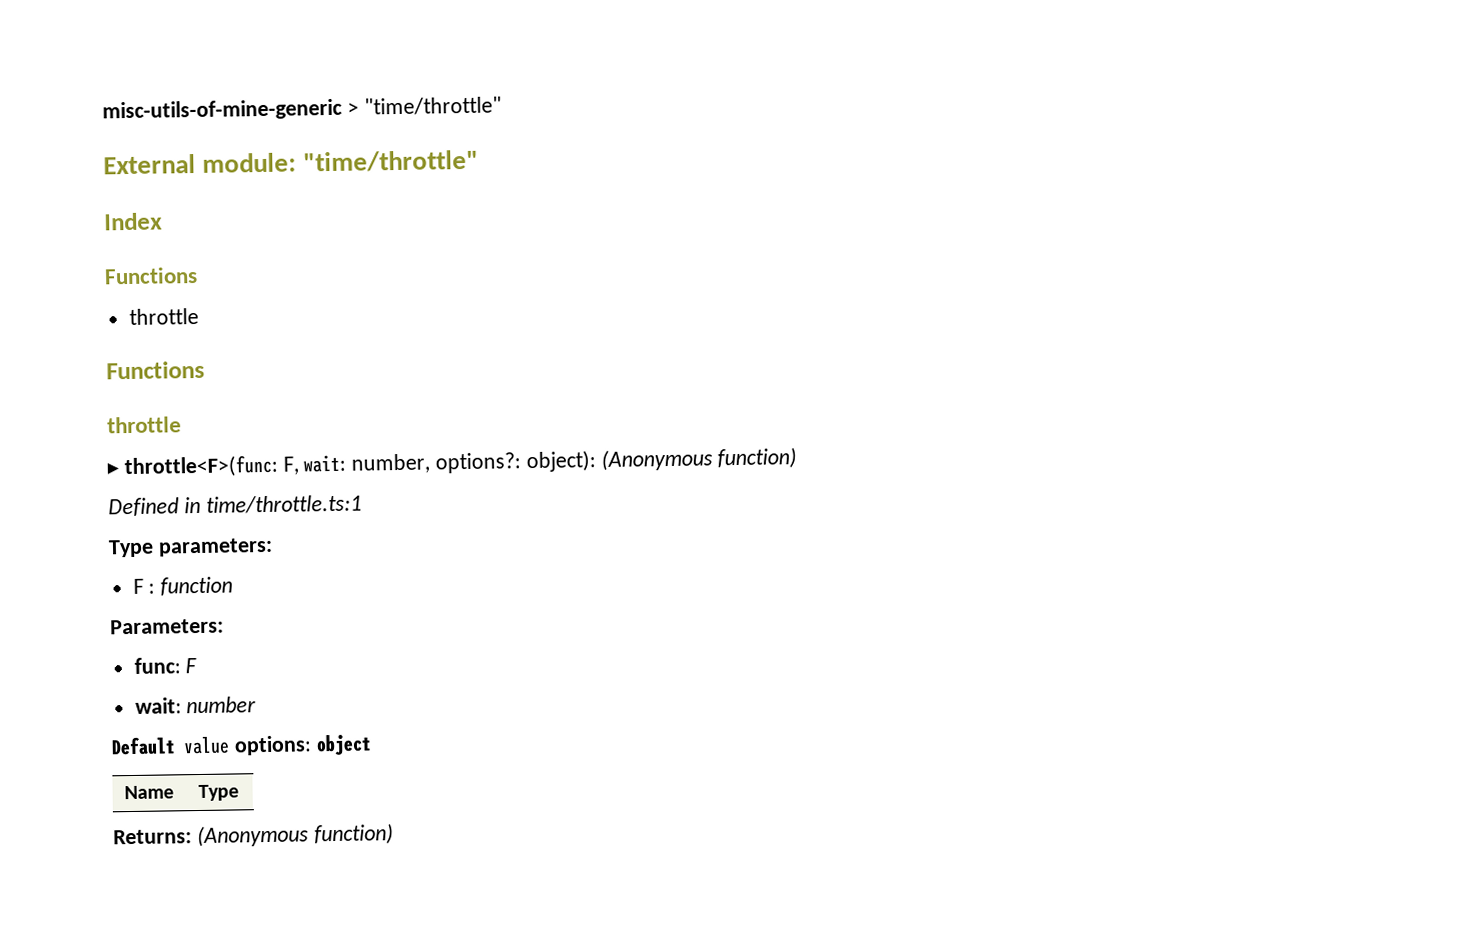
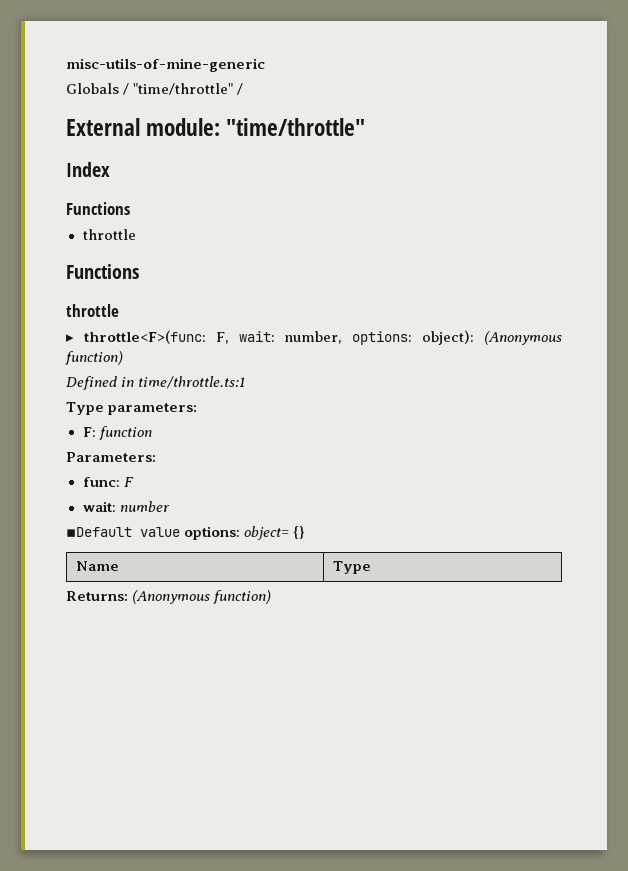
[346,96,502,116] > "time/throttle" -> [66,83,244,95] // Globals / "time/throttle" /
[435,452,522,474] options?: -> [352,331,413,345] options:
[132,578,156,594] F : -> [82,427,96,437] F:
[111,736,176,756] Default -> [66,527,132,537] ▪Default
[315,734,372,756] object -> [244,526,306,540] object= {}

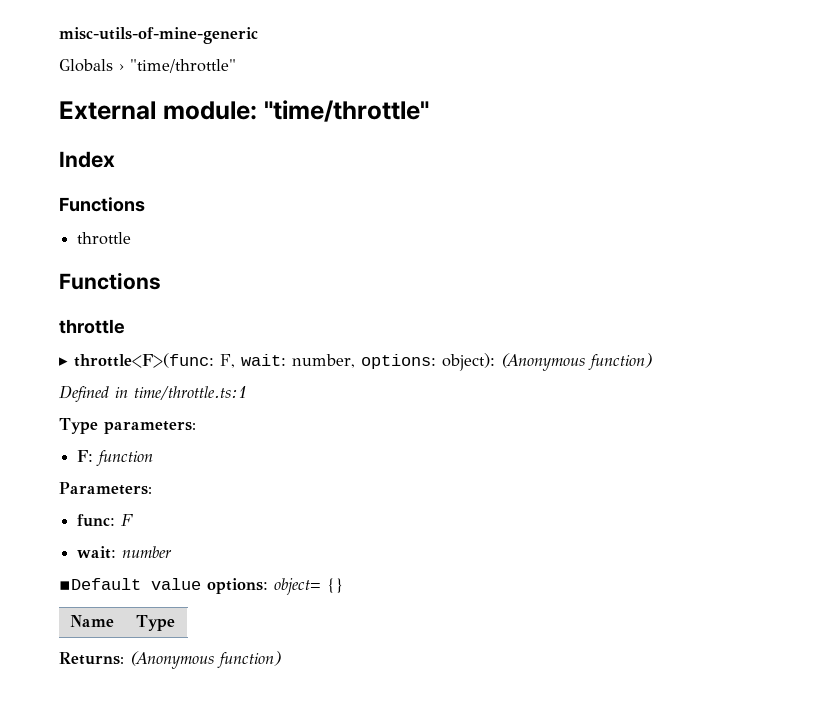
[123,83,244,95] / "time/throttle" / -> [119,59,236,73] › "time/throttle"

